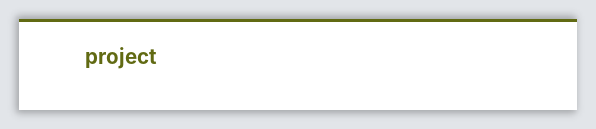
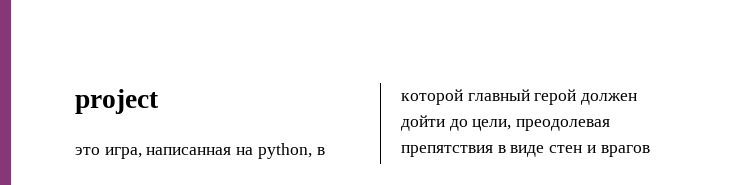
(157, 58) none -> [75,143,325,159] [401,89,638,105] [401,115,611,131] [401,145,650,157] // это игра, написанная на python, в которой главный герой должен дойти до цели, преодолевая препятствия в виде стен и врагов

